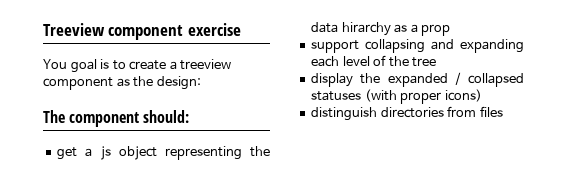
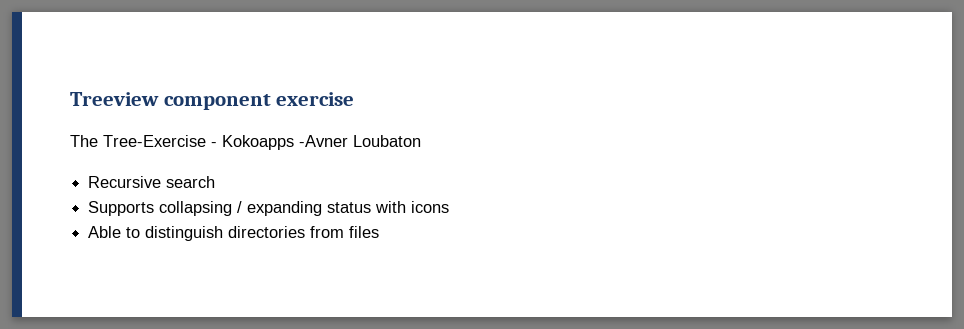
[43,59,232,73] [43,76,201,90] [43,110,190,127] [57,146,270,160] [311,22,451,36] [311,39,524,53] [311,55,437,67] [311,72,524,87] [311,89,482,104] You goal is to create a treeview component as the design: // The component should: // get a js object representing the data hirarchy as a prop // support collapsing and expanding each level of the tree // display the expanded / collapsed statuses (with proper icons) // -> [70,135,421,150] [88,176,216,188] [88,201,450,216] [88,226,141,238] The Tree-Exercise - Kokoapps -Avner Loubaton // Recursive search // Supports collapsing / expanding status with icons // Able to

